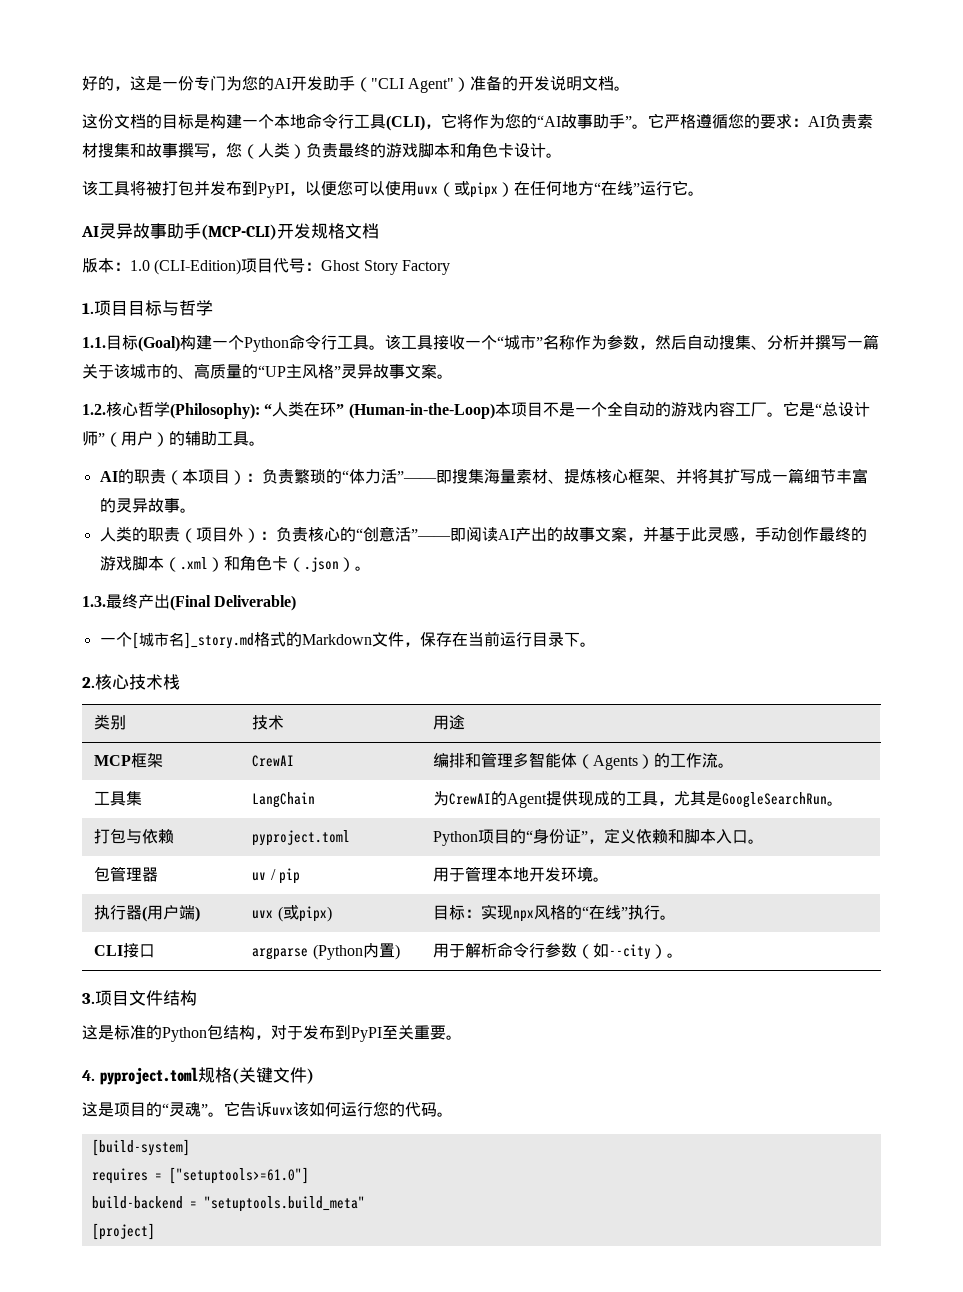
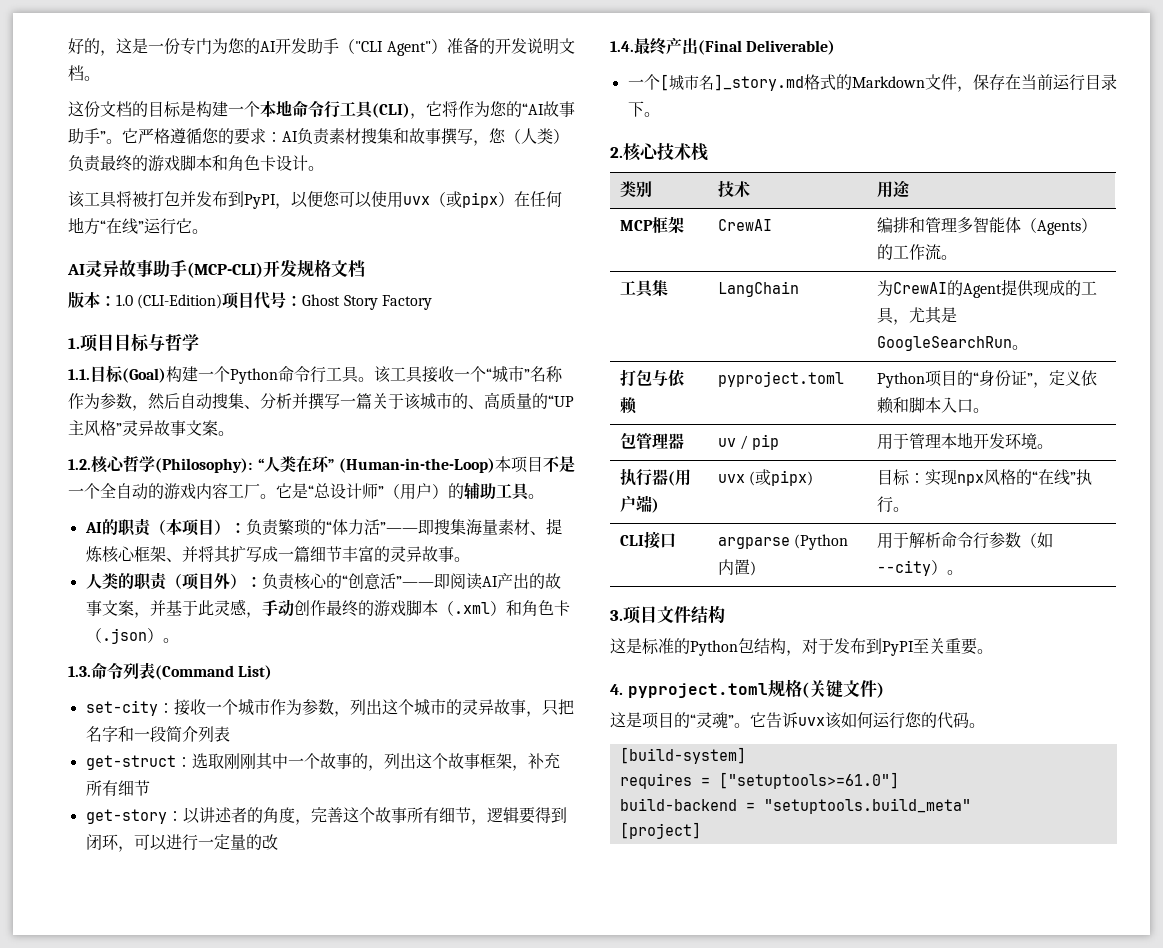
(106, 601) none -> [91,662,273,680] [85,699,574,717] [85,726,230,742] [85,753,560,771] [85,780,150,796] [85,807,567,825] [85,834,278,852] [610,41,634,52] 命令列表(Command List) // set-city：接收一个城市作为参数，列出这个城市的灵异故事，只把名字和一段简介列表 // get-struct：选取刚刚其中一个故事的，列出这个故事框架，补充所有细节 // get-story：以讲述者的角度，完善这个故事所有细节，逻辑要得到闭环，可以进行一定量的改 // 1.4.

